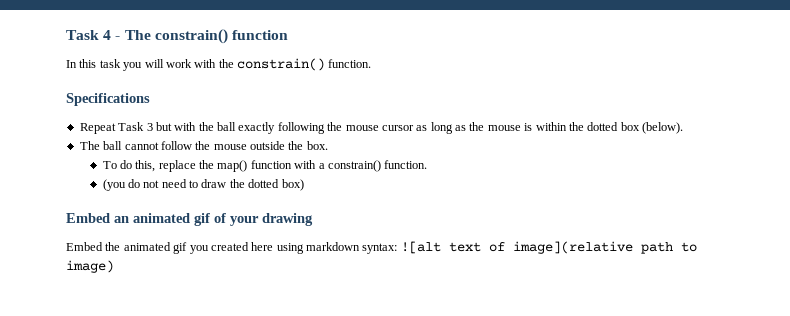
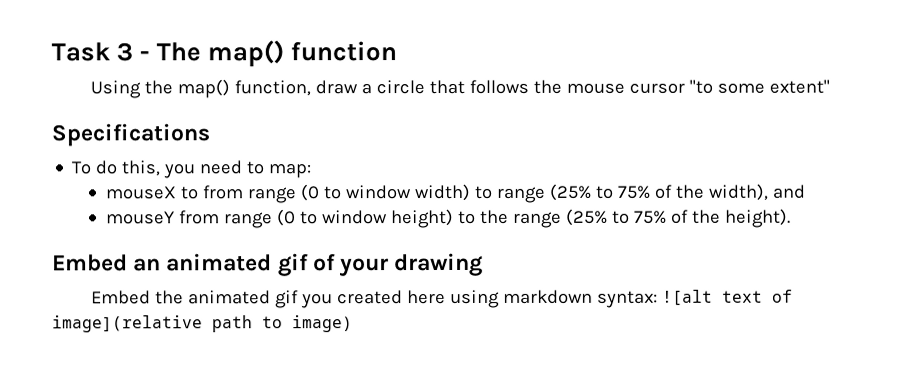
[66,30,112,40] Task 4 -> [51,42,134,62] Task 3
[154,29,228,44] constrain() -> [207,40,285,68] map()
[66,58,372,71] [66,93,150,106] [79,122,683,134] [79,141,328,150] [102,160,428,172] [102,179,304,191] In this task you will work with the constrain() function. // Specifications // Repeat Task 3 but with the ball exactly following the mouse cursor as long as the mouse is within the dotted box (below). // The ball cannot follow the mouse outside the box. // To do this, replace the map() function with a constrain() function. // (you do not need to draw the dotted box) -> [89,79,830,99] [51,123,210,147] [71,160,312,179] [104,183,806,204] [105,208,791,229] Using the map() function, draw a circle that follows the mouse cursor "to some extent" // Specifications // To do this, you need to map: // mouseX to from range (0 to window width) to range (25% to 75% of the width), and // mouseY from range (0 to window height) to the range (25% to 75% of the height).

